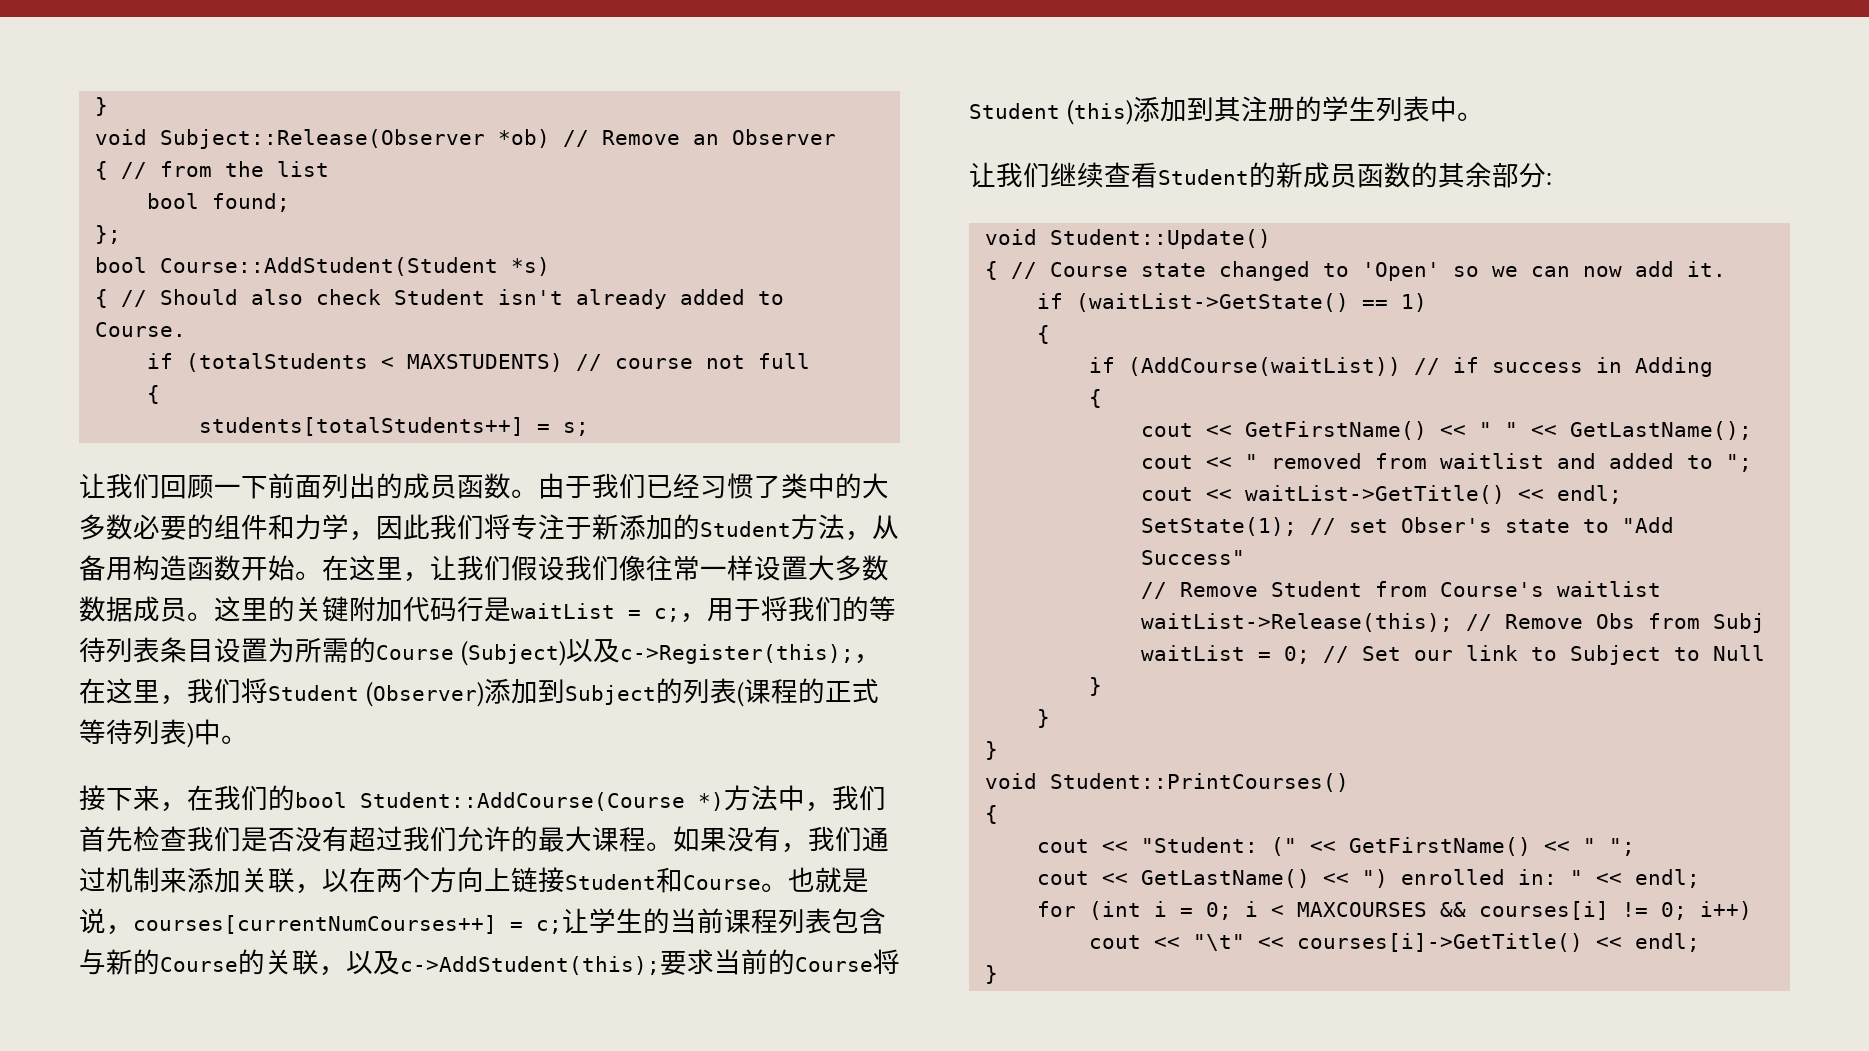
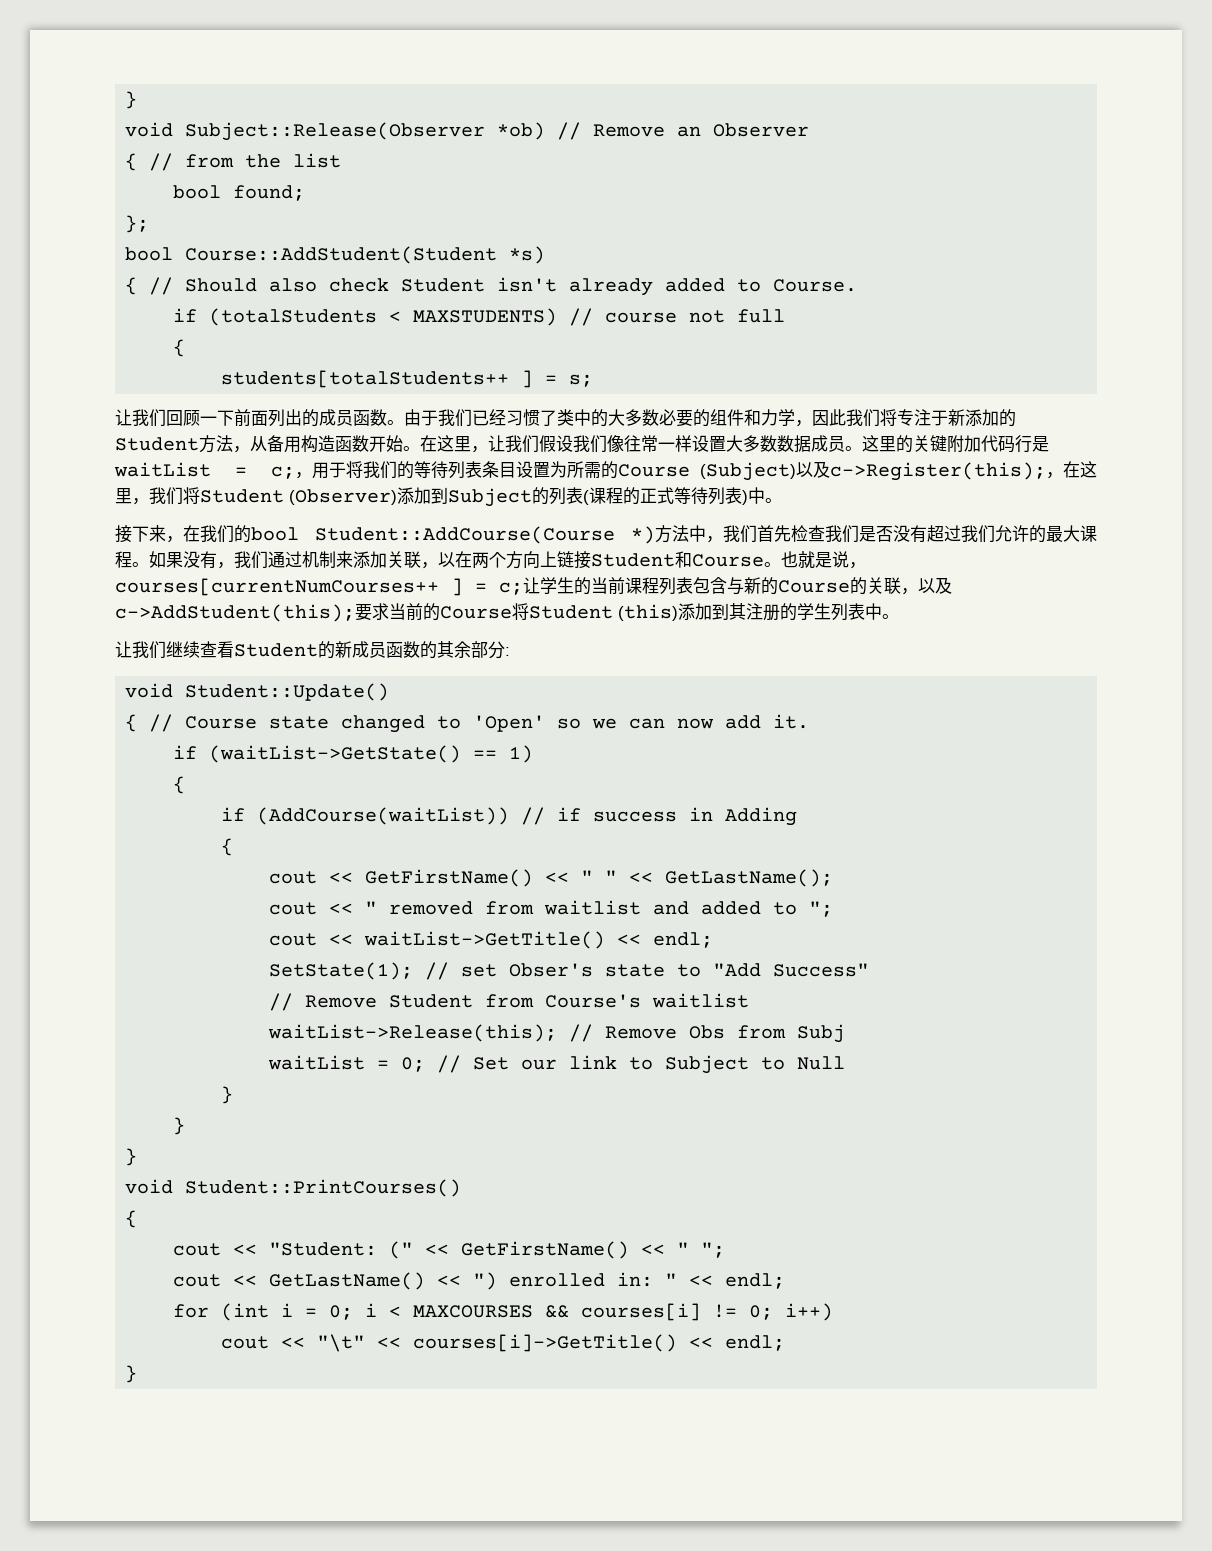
[198,417,524,436] students[totalStudents++] -> [221,370,534,388] students[totalStudents++ ]
[133,915,497,934] courses[currentNumCourses++] -> [115,578,463,596] courses[currentNumCourses++ ]

